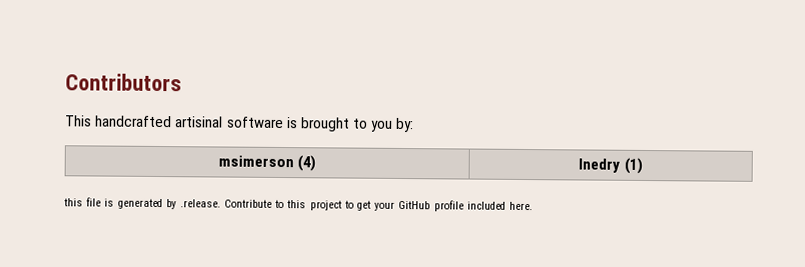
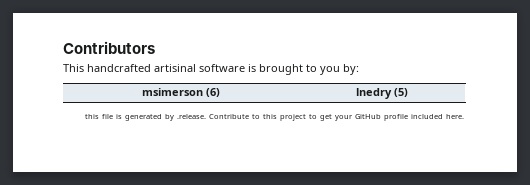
[297,155,317,172] (4) -> [206,88,220,97] (6)
[623,157,643,174] (1) -> [394,88,408,97] (5)

